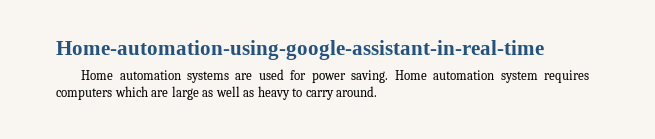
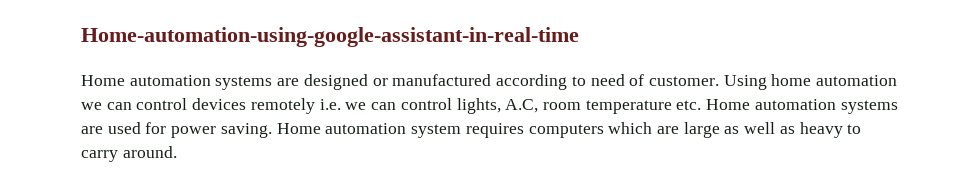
(253, 76) none -> [303,74,898,90] [81,98,898,114] [81,126,103,134] designed or manufactured according to need of customer. Using home automation we can control devices remotely i.e. we can control lights, A.C, room temperature etc. Home automation systems are

